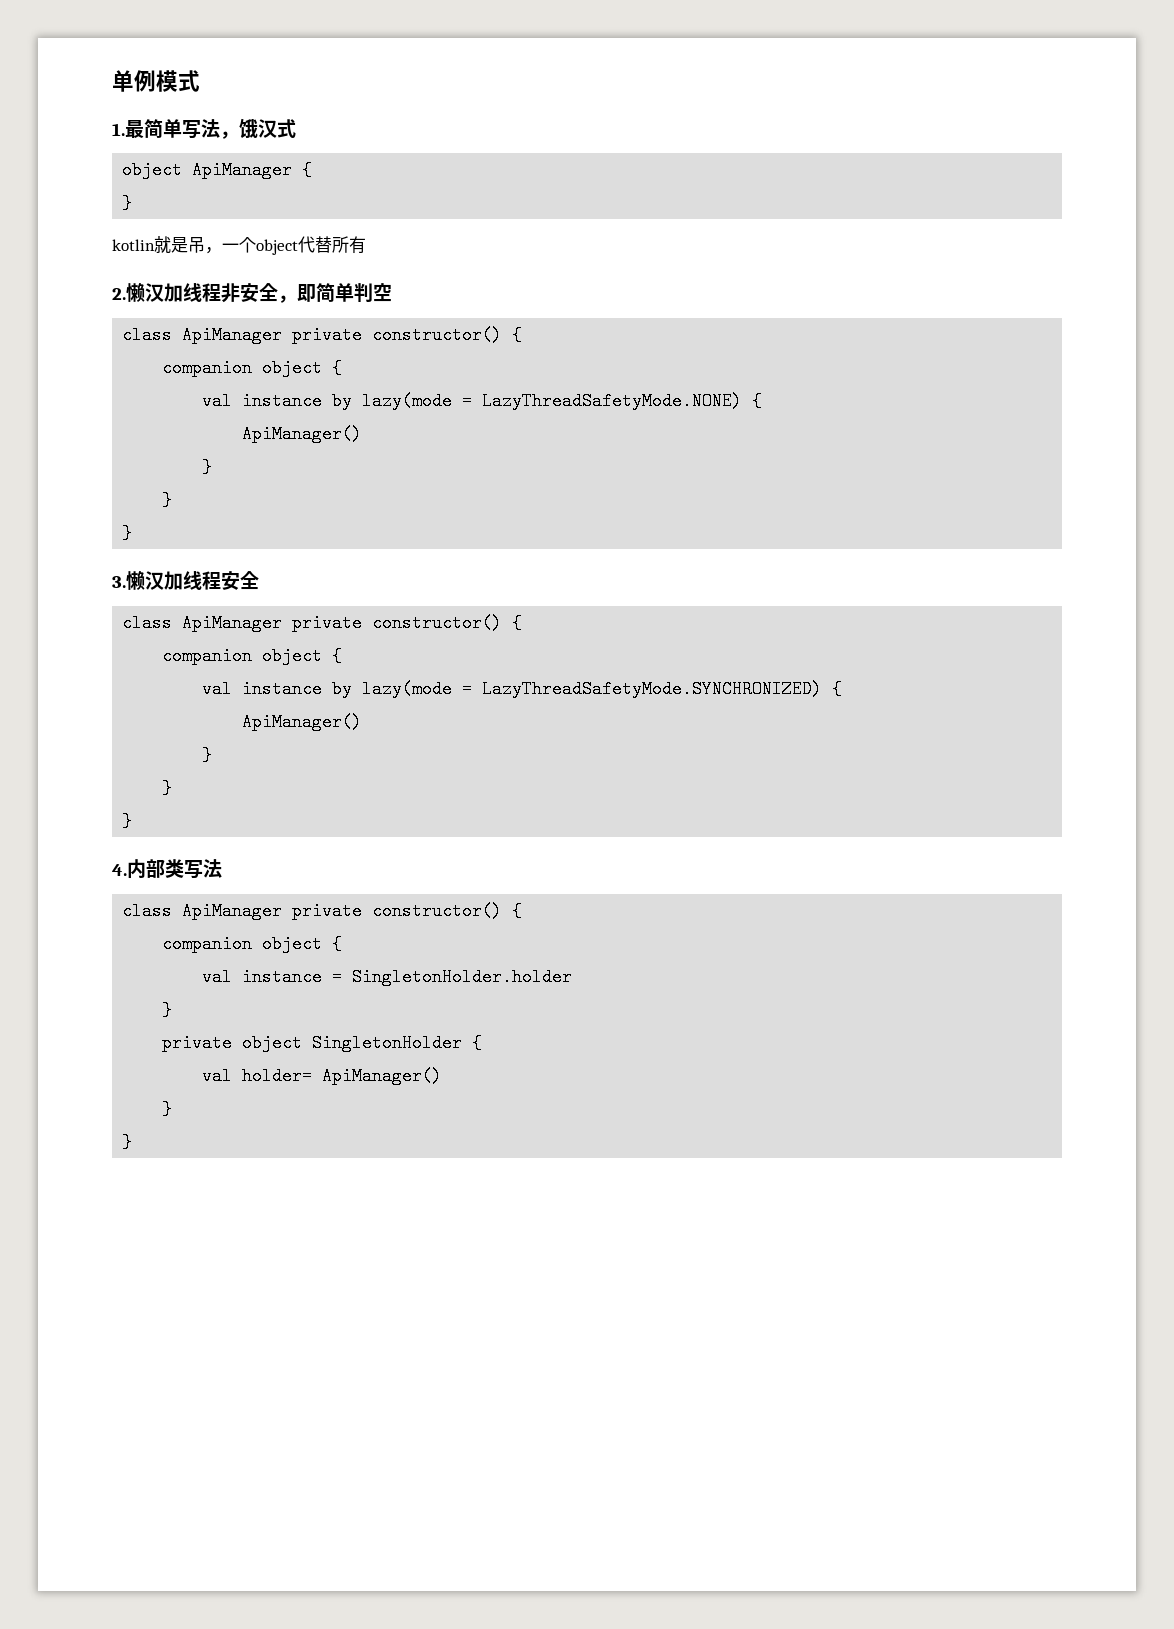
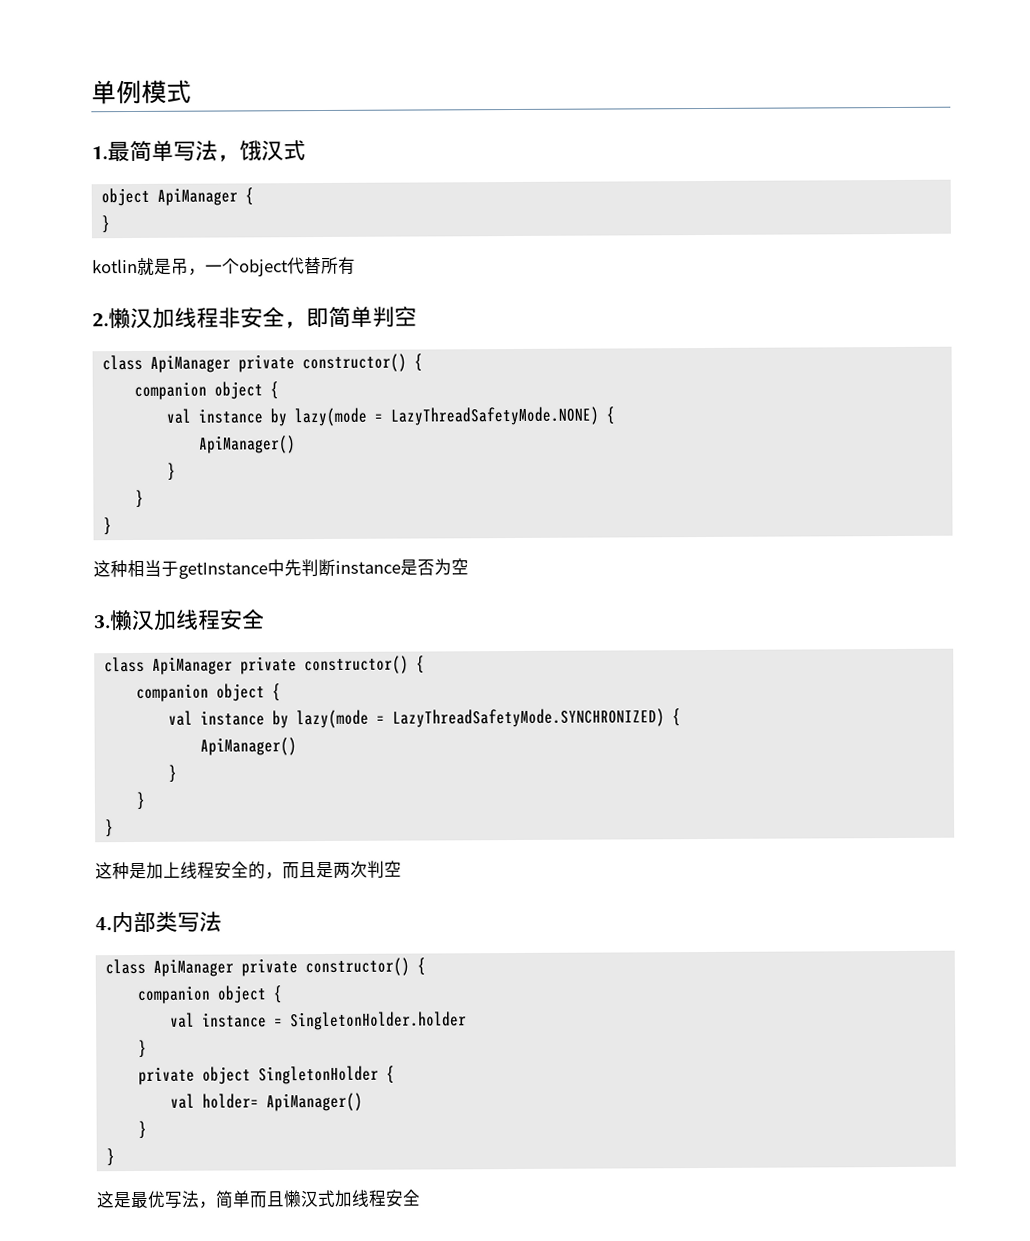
(133, 533) none -> [93,558,469,579] // 这种相当于getInstance中先判断instance是否为空
(133, 821) none -> [95,860,402,880] // 这种是加上线程安全的，而且是两次判空
(133, 1142) none -> [96,1189,421,1209] // 这是最优写法，简单而且懒汉式加线程安全

